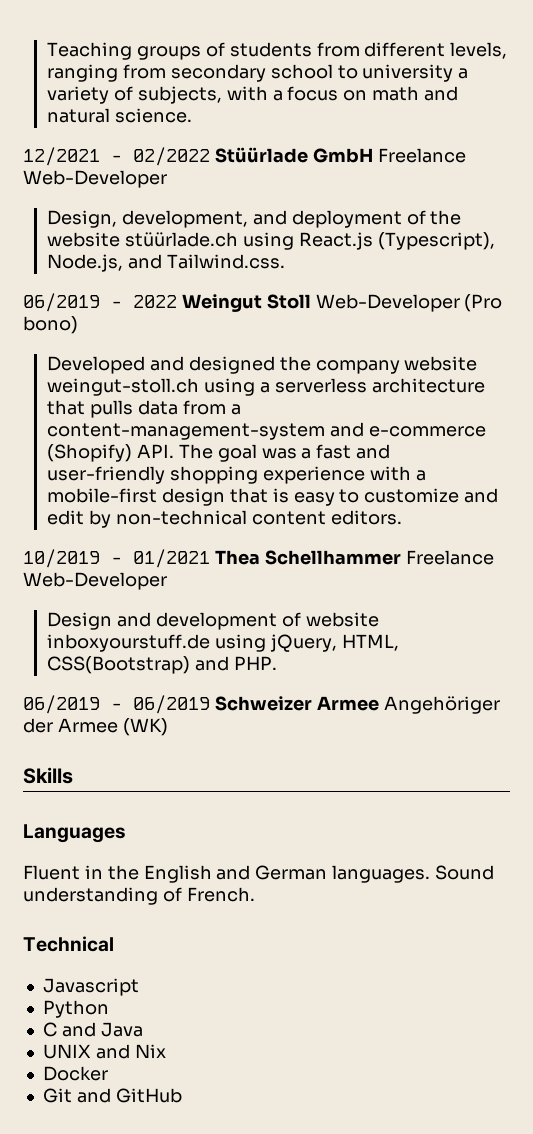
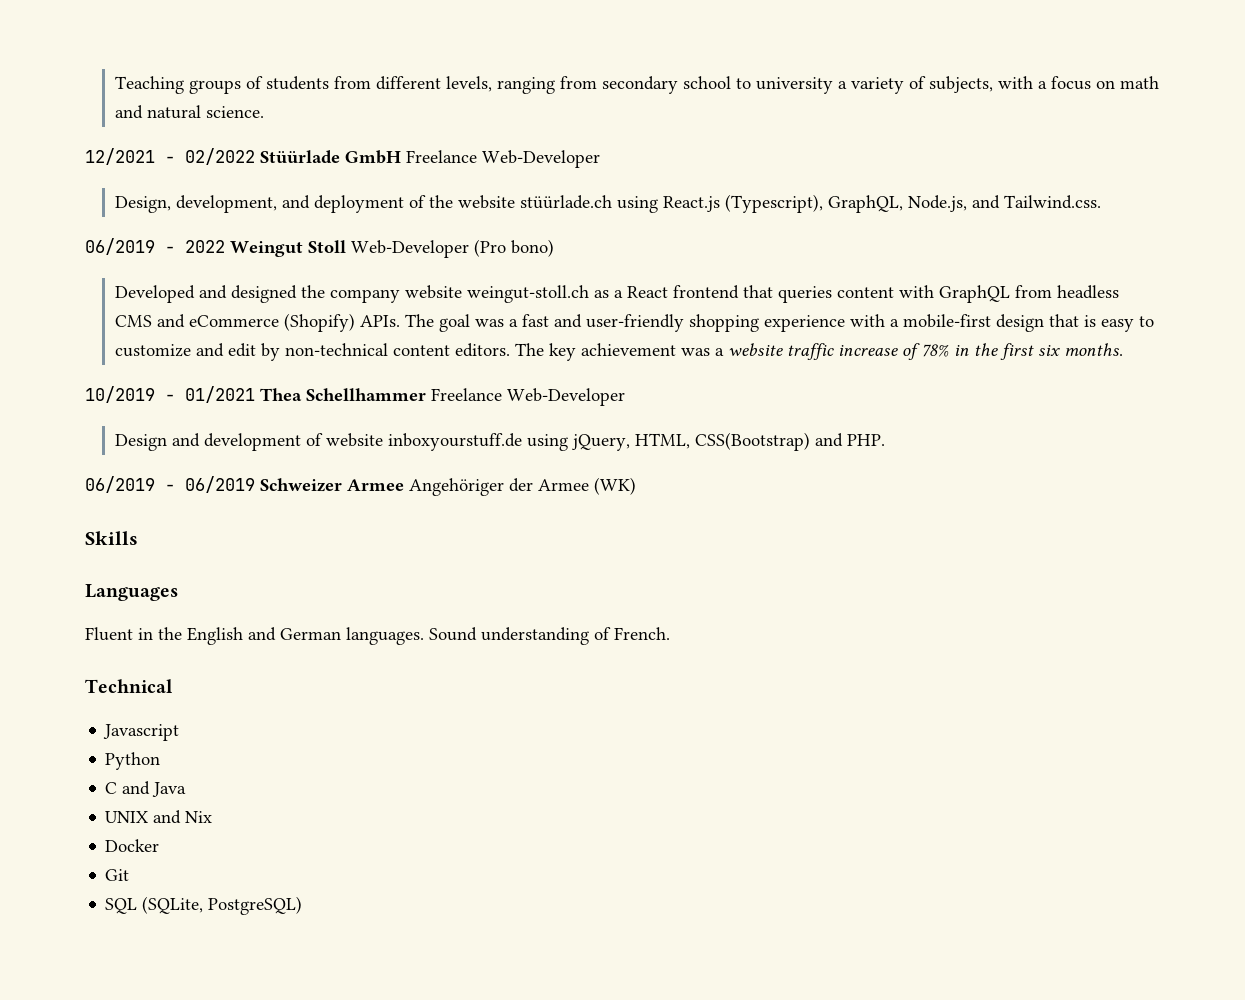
(495, 241) none -> [828,195,904,213] GraphQL,
[203,378,485,396] [47,400,241,418] [47,422,486,440] [47,444,174,462] using a serverless architecture that pulls data from a content-management-system and e-commerce (Shopify) API. -> [594,285,1120,303] [115,313,401,332] as a React frontend that queries content with GraphQL from headless CMS and eCommerce (Shopify) APIs.
(402, 517) none -> [515,343,1124,361] The key achievement was a website traffic increase of 78% in the first six months.
[76,1088,182,1103] and GitHub -> [105,896,303,915] // SQL (SQLite, PostgreSQL)

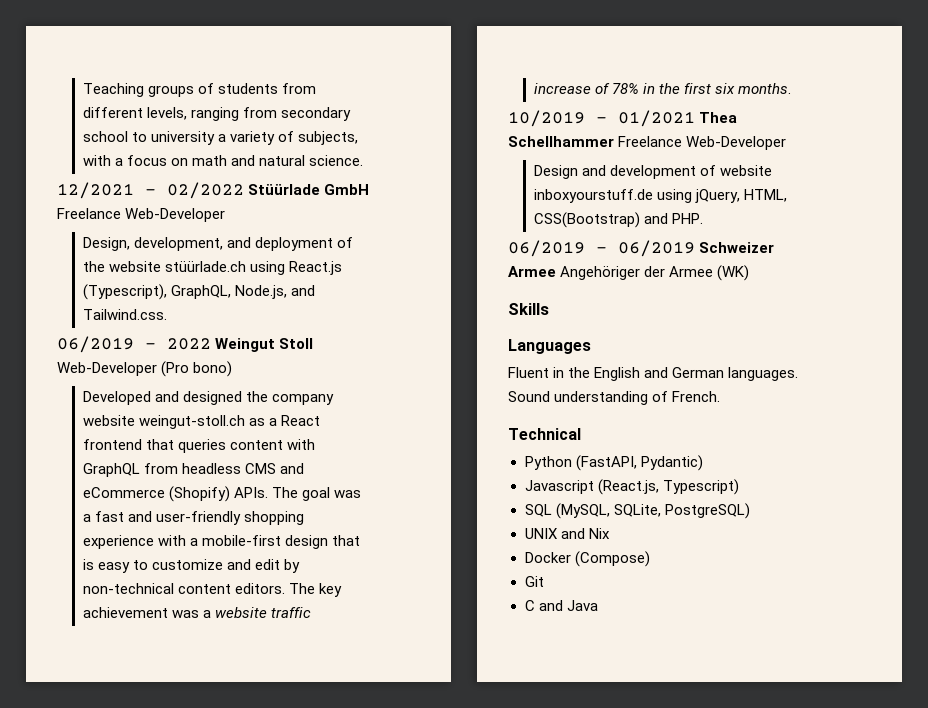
[103,724,180,741] [105,752,161,770] [105,781,187,797] Javascript // Python // C and Java -> [524,455,703,471] [524,479,739,495] [524,503,750,519] Python (FastAPI, Pydantic) // Javascript (React.js, Typescript) // SQL (MySQL, SQLite, PostgreSQL)
(160, 845) none -> [574,551,650,567] (Compose)
[105,896,303,915] SQL (SQLite, PostgreSQL) -> [524,600,598,611] C and Java

